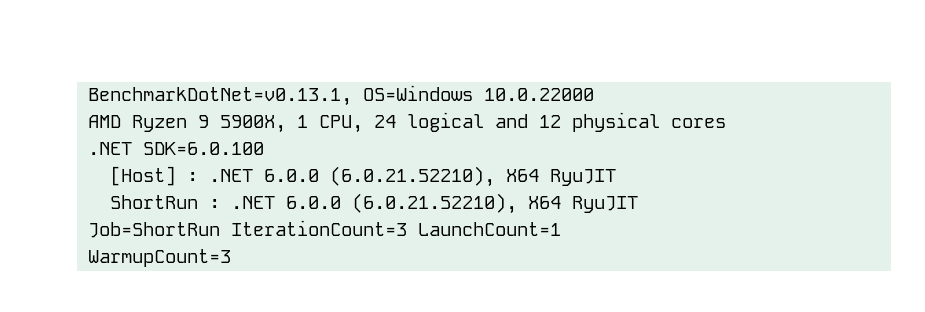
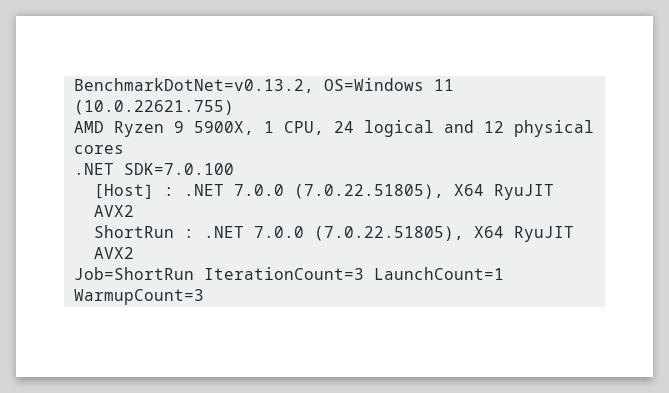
[87,85,594,106] BenchmarkDotNet=v0.13.1, OS=Windows 10.0.22000 -> [73,78,454,93] [73,100,234,115] BenchmarkDotNet=v0.13.2, OS=Windows 11 (10.0.22621.755)
[142,142,264,155] SDK=6.0.100 -> [123,163,234,175] SDK=7.0.100
[263,166,616,187] 6.0.0 (6.0.21.52210), X64 RyuJIT -> [233,184,554,200] [93,205,134,217] 7.0.0 (7.0.22.51805), X64 RyuJIT AVX2
[285,193,638,214] 6.0.0 (6.0.21.52210), X64 RyuJIT -> [253,226,574,242] [93,247,134,259] 7.0.0 (7.0.22.51805), X64 RyuJIT AVX2

